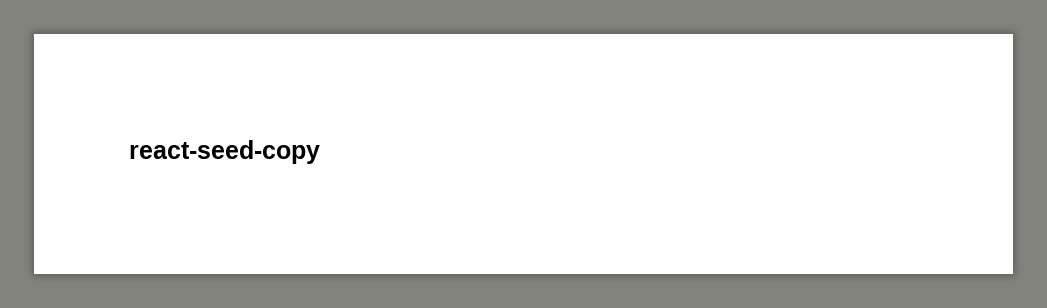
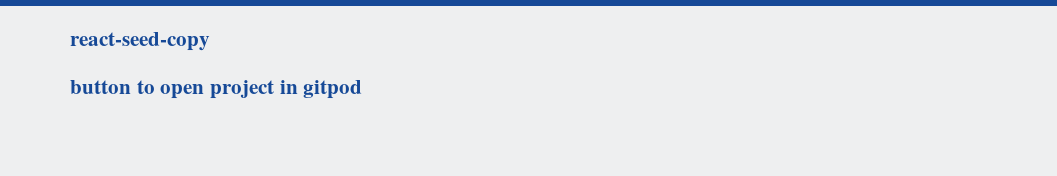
(320, 152) none -> [70,80,363,99] // button to open project in gitpod

